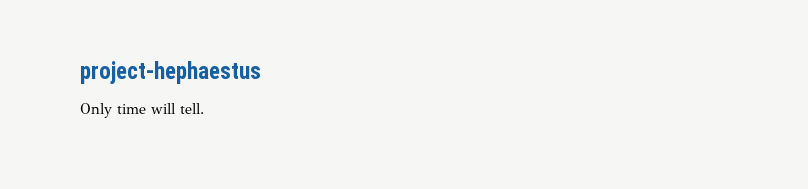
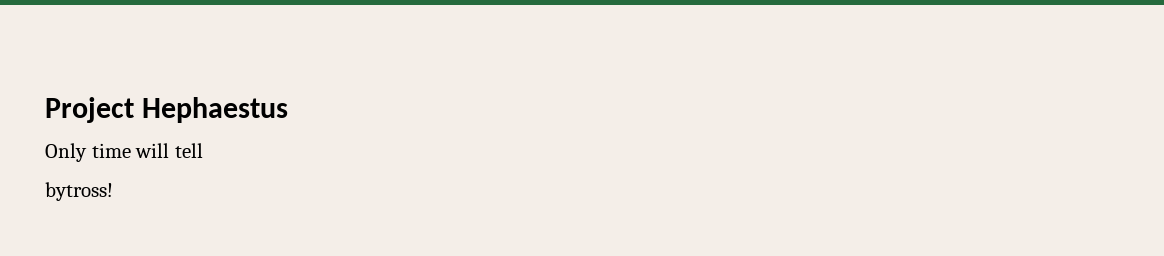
[80,61,261,84] project-hephaestus -> [45,97,289,123] Project Hephaestus
[180,103,204,114] tell. -> [174,143,203,158] [45,182,113,201] tell // bytross!

